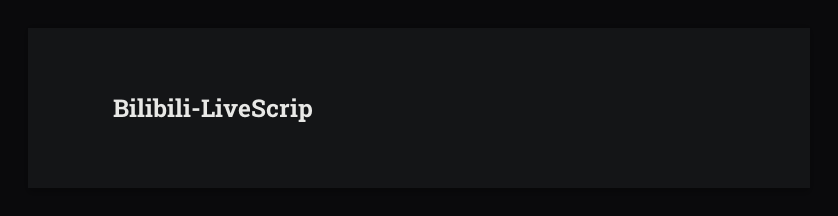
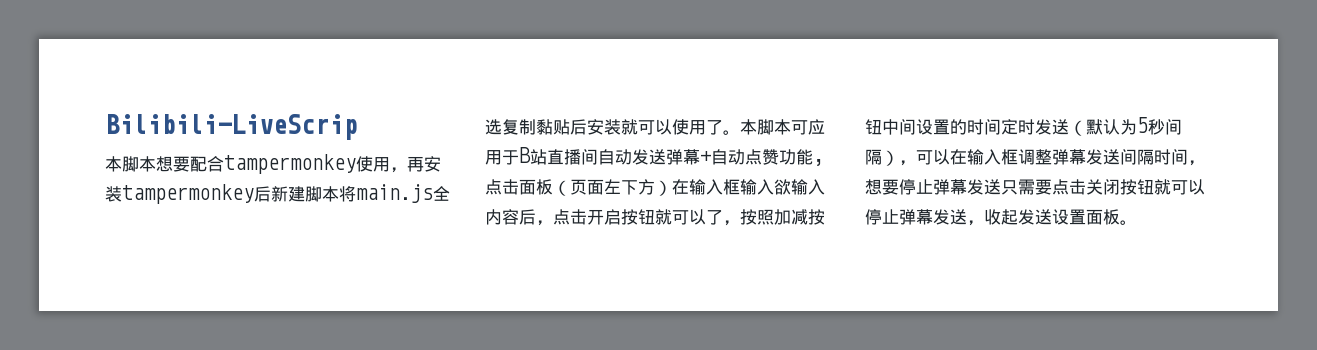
(313, 110) none -> [105,154,441,174] [105,184,450,204] [485,119,825,135] [485,147,824,166] [485,179,825,196] [485,209,825,226] [865,117,1182,136] [865,149,1205,166] [865,179,1205,195] [865,209,1137,226] // 本脚本想要配合tampermonkey使用，再安装tampermonkey后新建脚本将main.js全选复制黏贴后安装就可以使用了。本脚本可应用于B站直播间自动发送弹幕+自动点赞功能,点击面板（页面左下方）在输入框输入欲输入内容后，点击开启按钮就可以了，按照加减按钮中间设置的时间定时发送（默认为5秒间隔），可以在输入框调整弹幕发送间隔时间，想要停止弹幕发送只需要点击关闭按钮就可以停止弹幕发送，收起发送设置面板。

